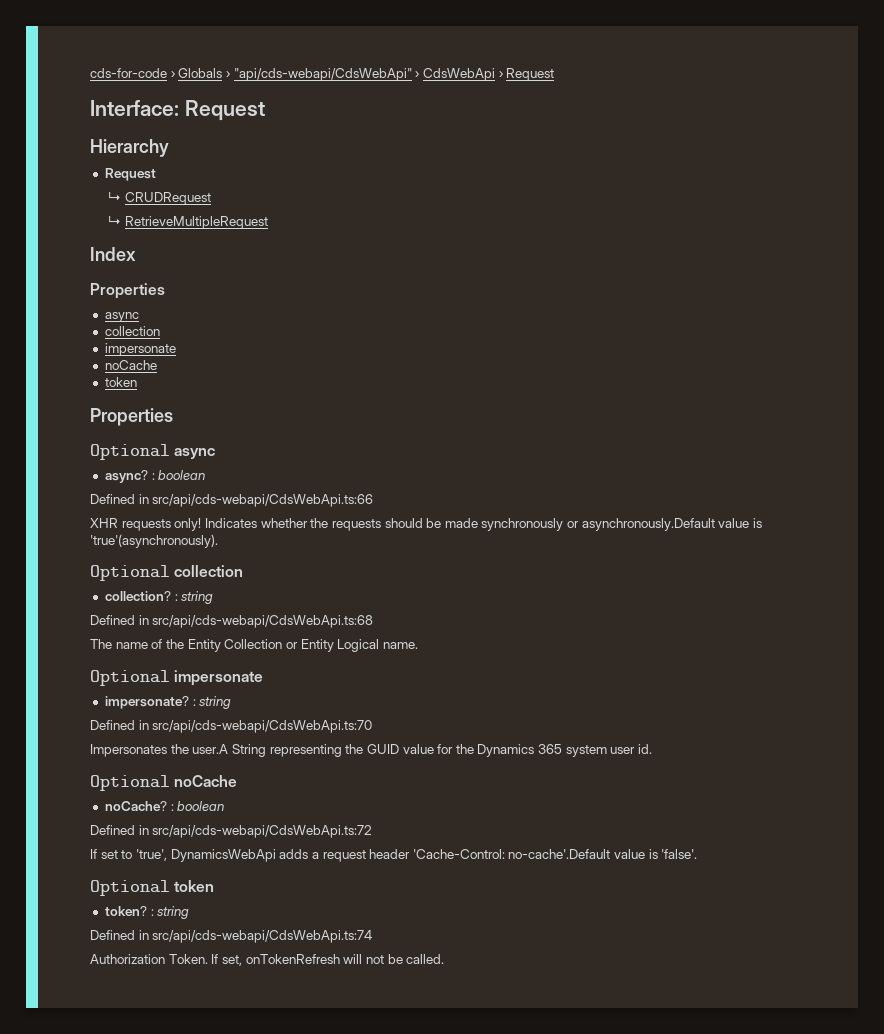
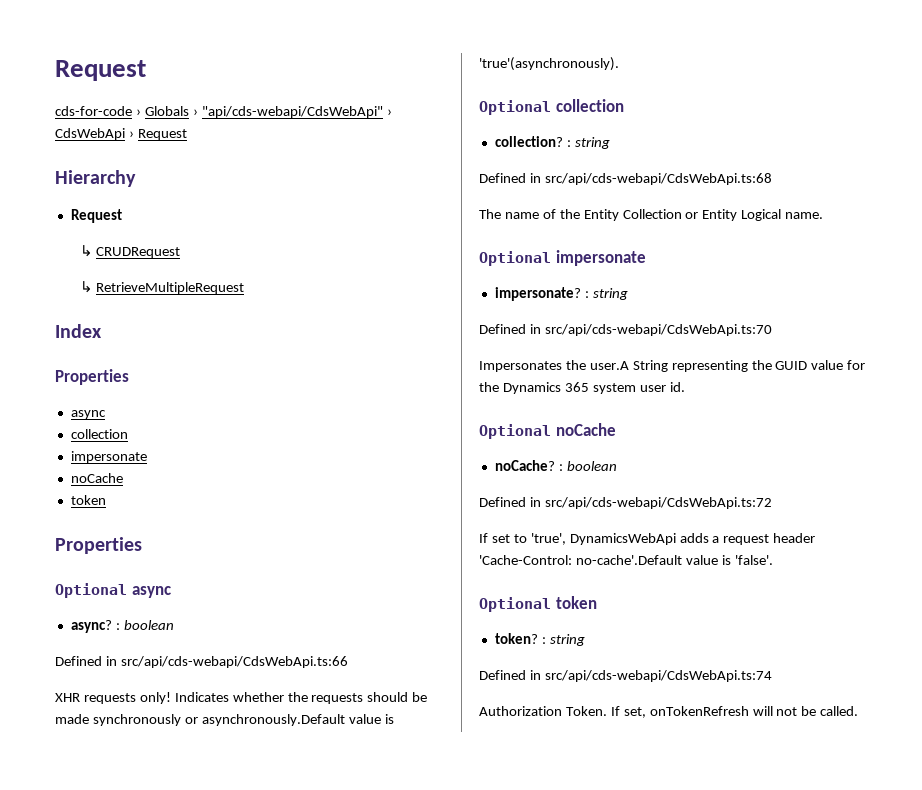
(90, 73) none -> [55,60,146,81] Request //
[90,100,265,121] // Interface: Request -> (187, 134) none

